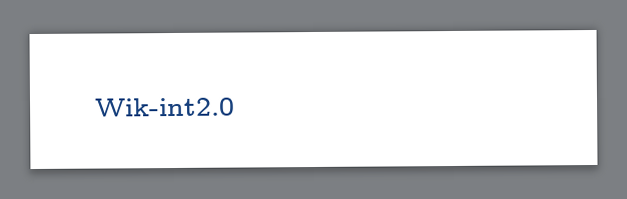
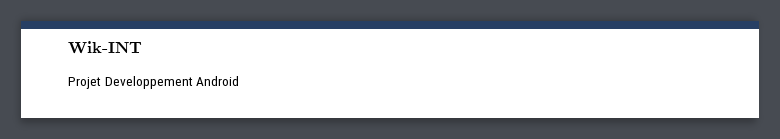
[94,97,235,117] Wik-int2.0 -> [68,41,142,54] [68,76,240,89] Wik-INT // Projet Developpement Android

